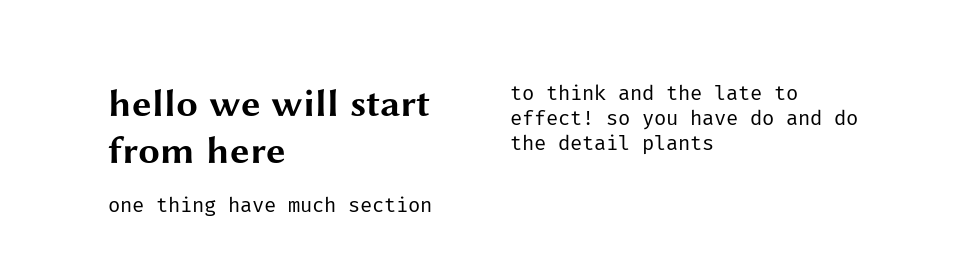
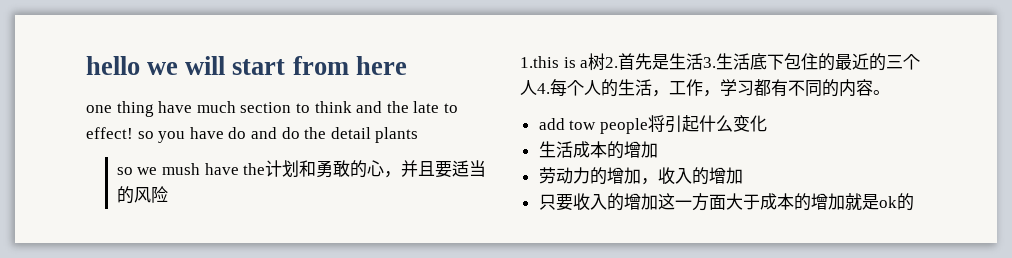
(714, 145) none -> [116,160,487,178] [116,186,168,204] [520,53,921,71] [520,79,890,97] [538,115,767,134] [538,141,658,159] [538,167,743,185] [538,193,914,211] // so we mush have the计划和勇敢的心，并且要适当的风险 // 1.this is a树2.首先是生活3.生活底下包住的最近的三个人4.每个人的生活，工作，学习都有不同的内容。 // add tow people将引起什么变化 // 生活成本的增加 // 劳动力的增加，收入的增加 // 只要收入的增加这一方面大于成本的增加就是ok的

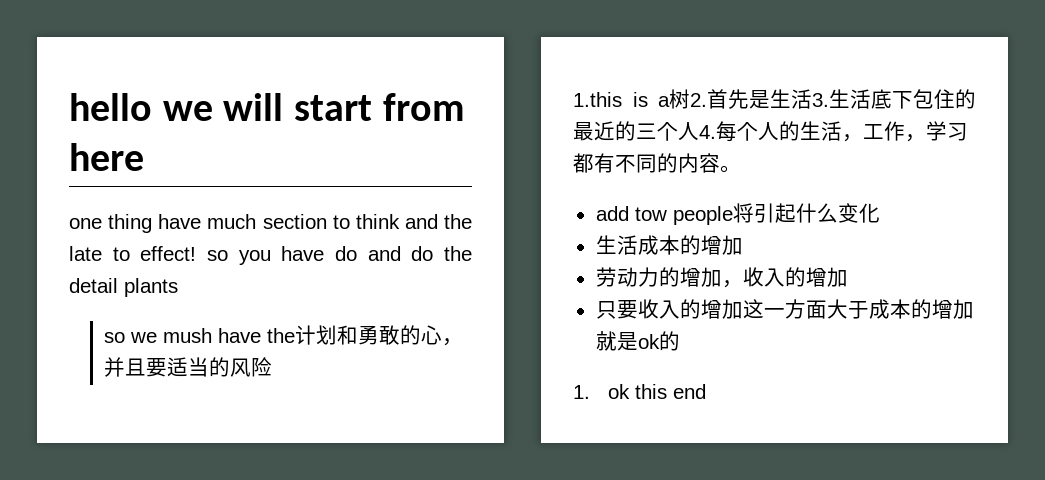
(914, 202) none -> [573,384,707,399] // 1. ok this end

